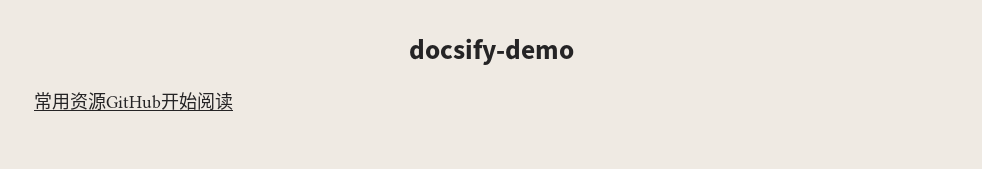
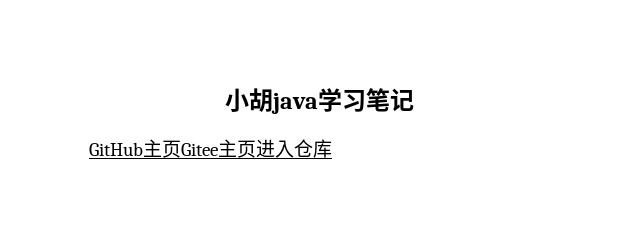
[408,38,574,65] [34,92,233,111] docsify-demo // 常用资源GitHub开始阅读 -> [225,88,414,114] [89,139,332,158] 小胡java学习笔记 // GitHub主页Gitee主页进入仓库

